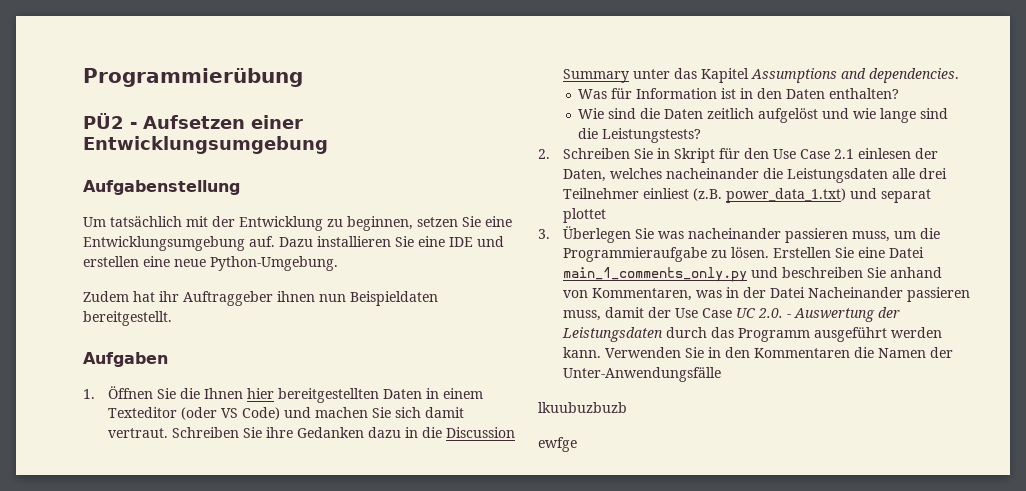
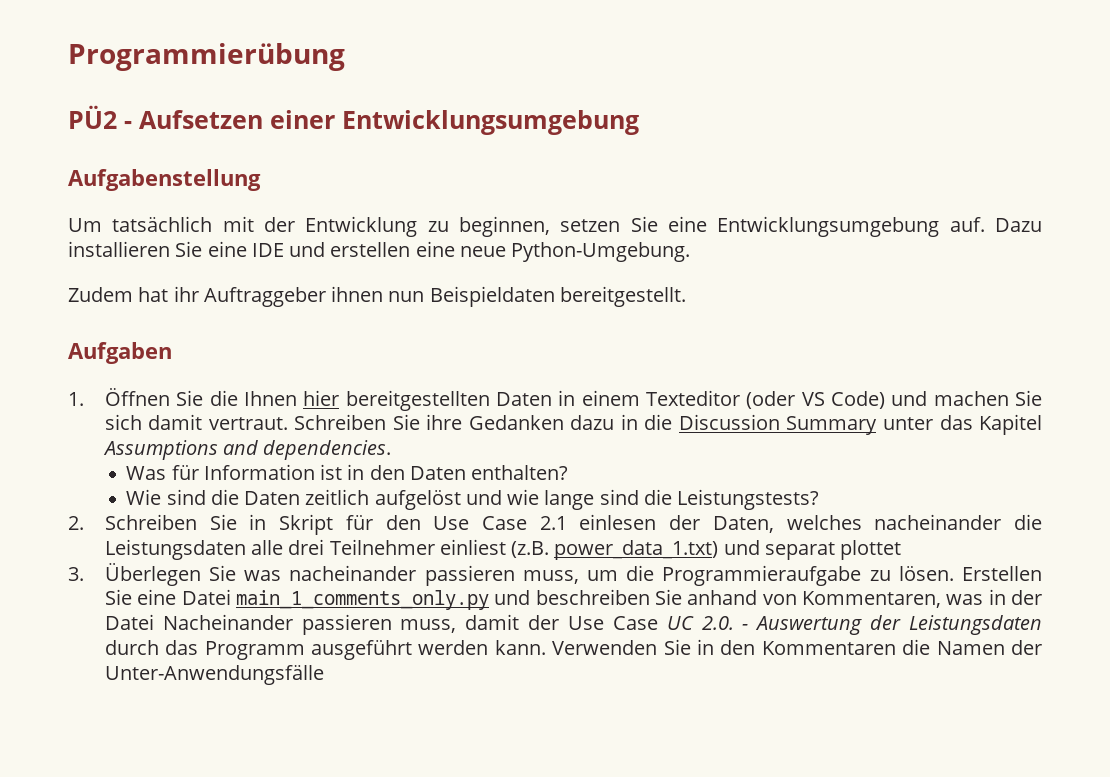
[538,402,627,413] [538,437,577,452] // lkuubuzbuzb // ewfge -> (324, 675) none

